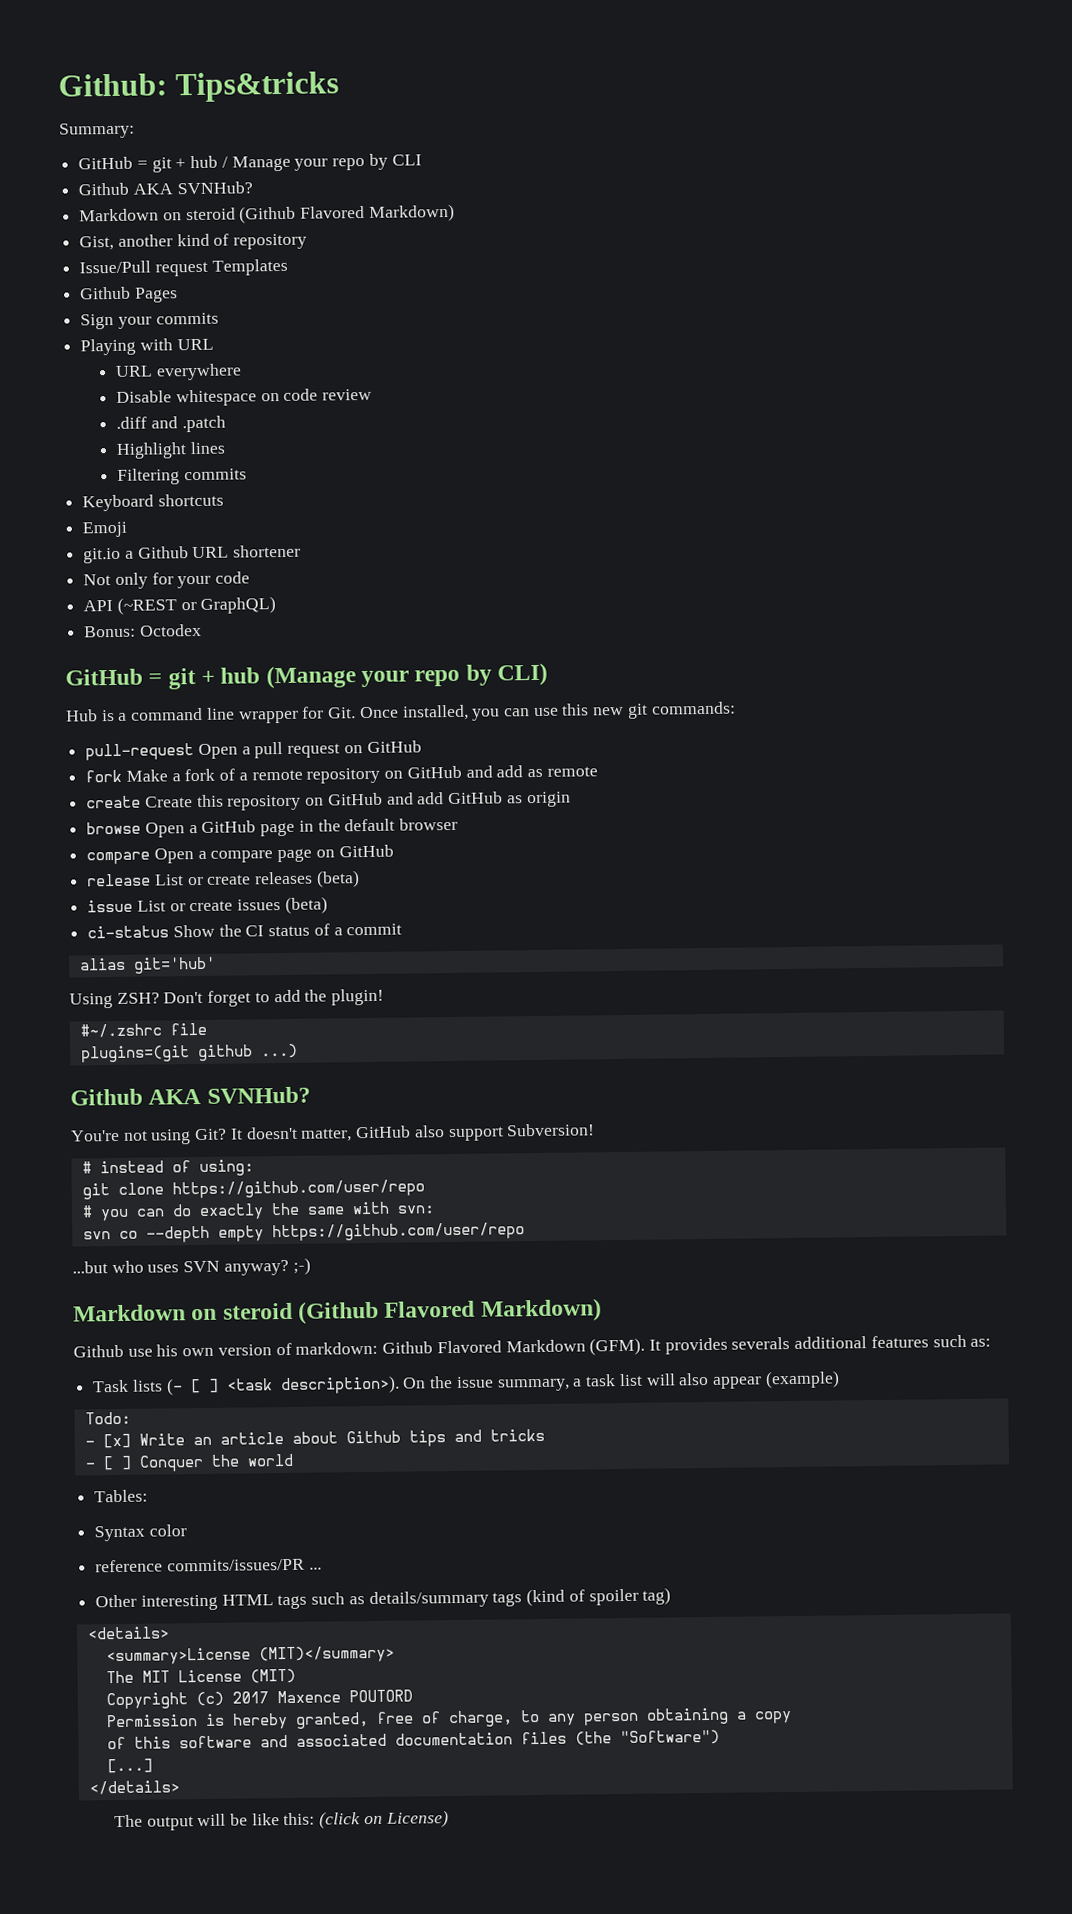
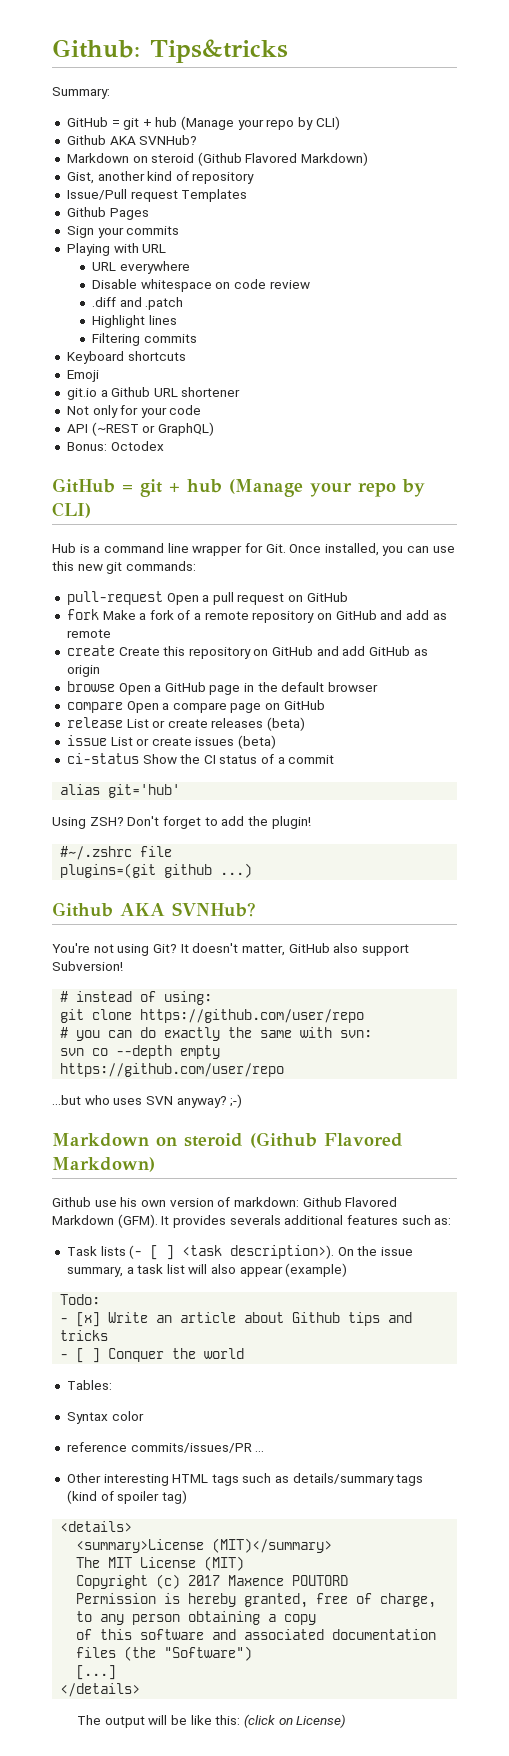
[221,153,422,172] / Manage your repo by CLI -> [181,116,340,130] (Manage your repo by CLI)

